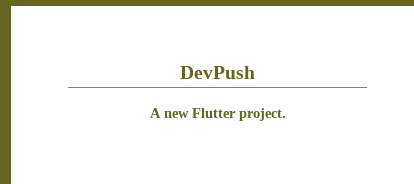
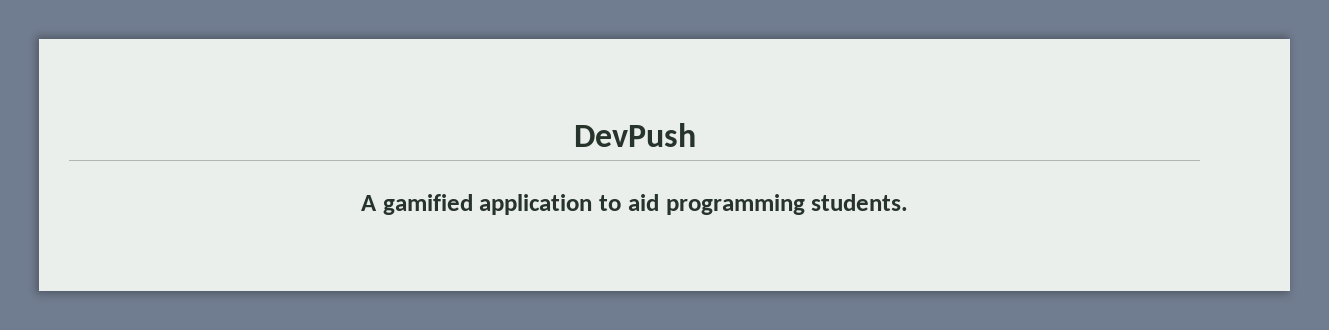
[163,108,286,121] new Flutter project. -> [382,194,909,215] gamified application to aid programming students.

